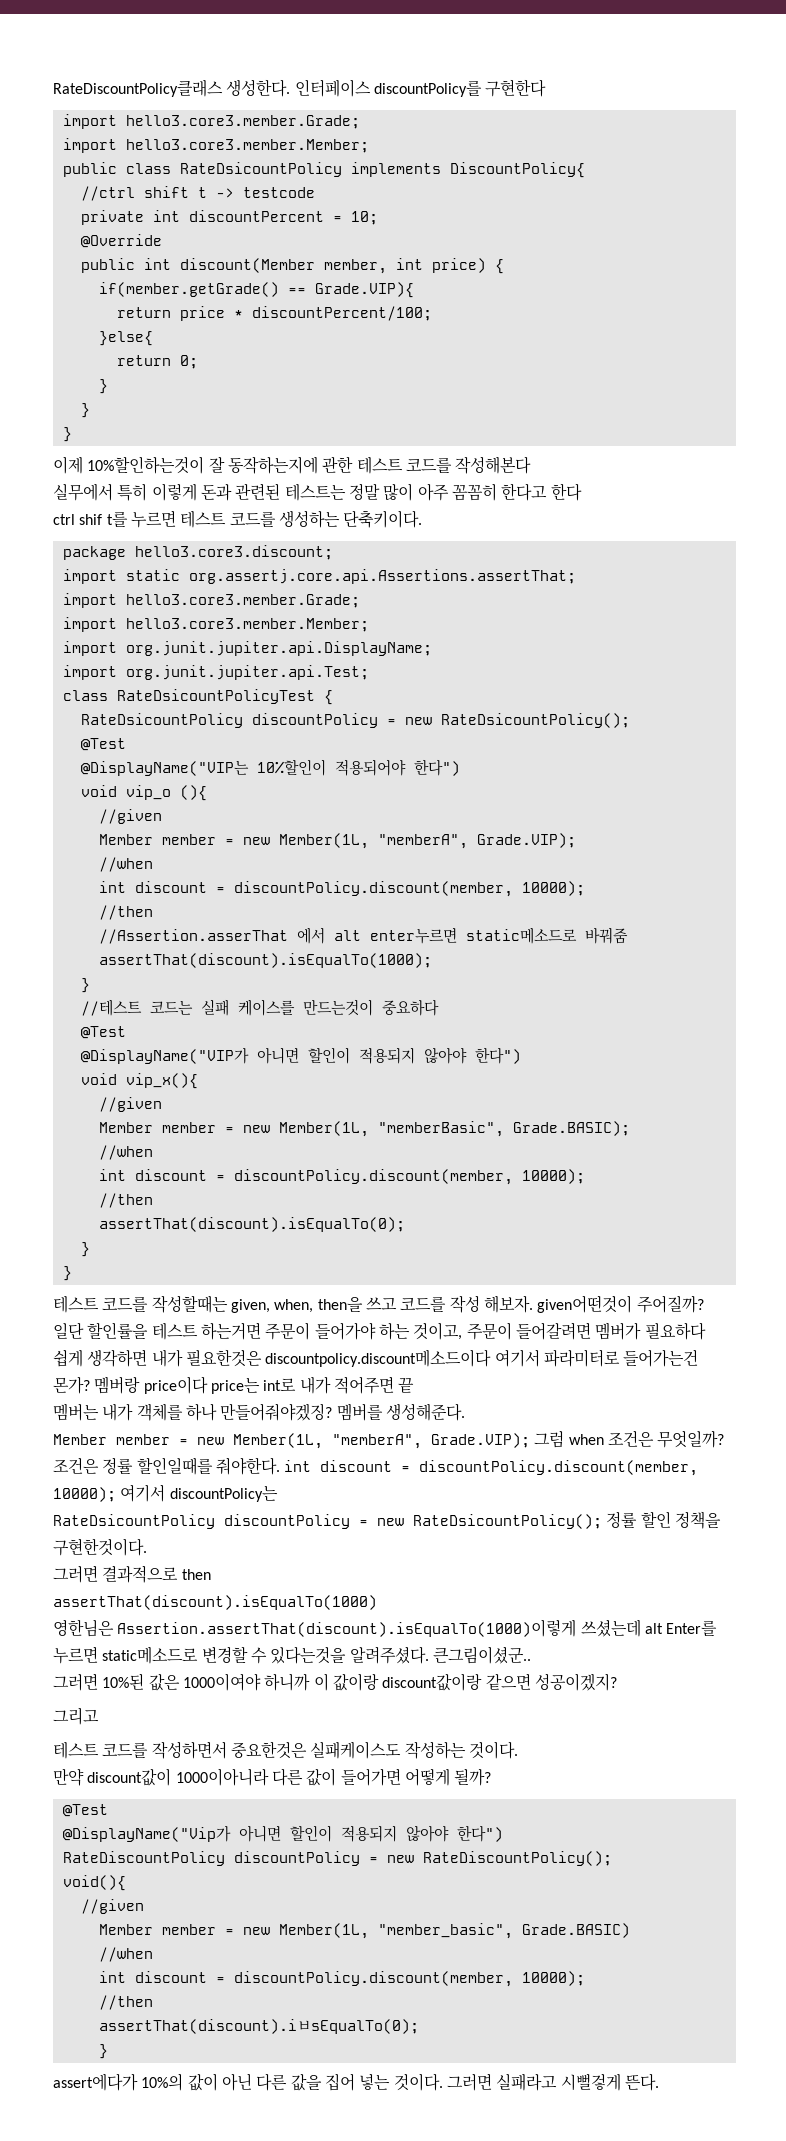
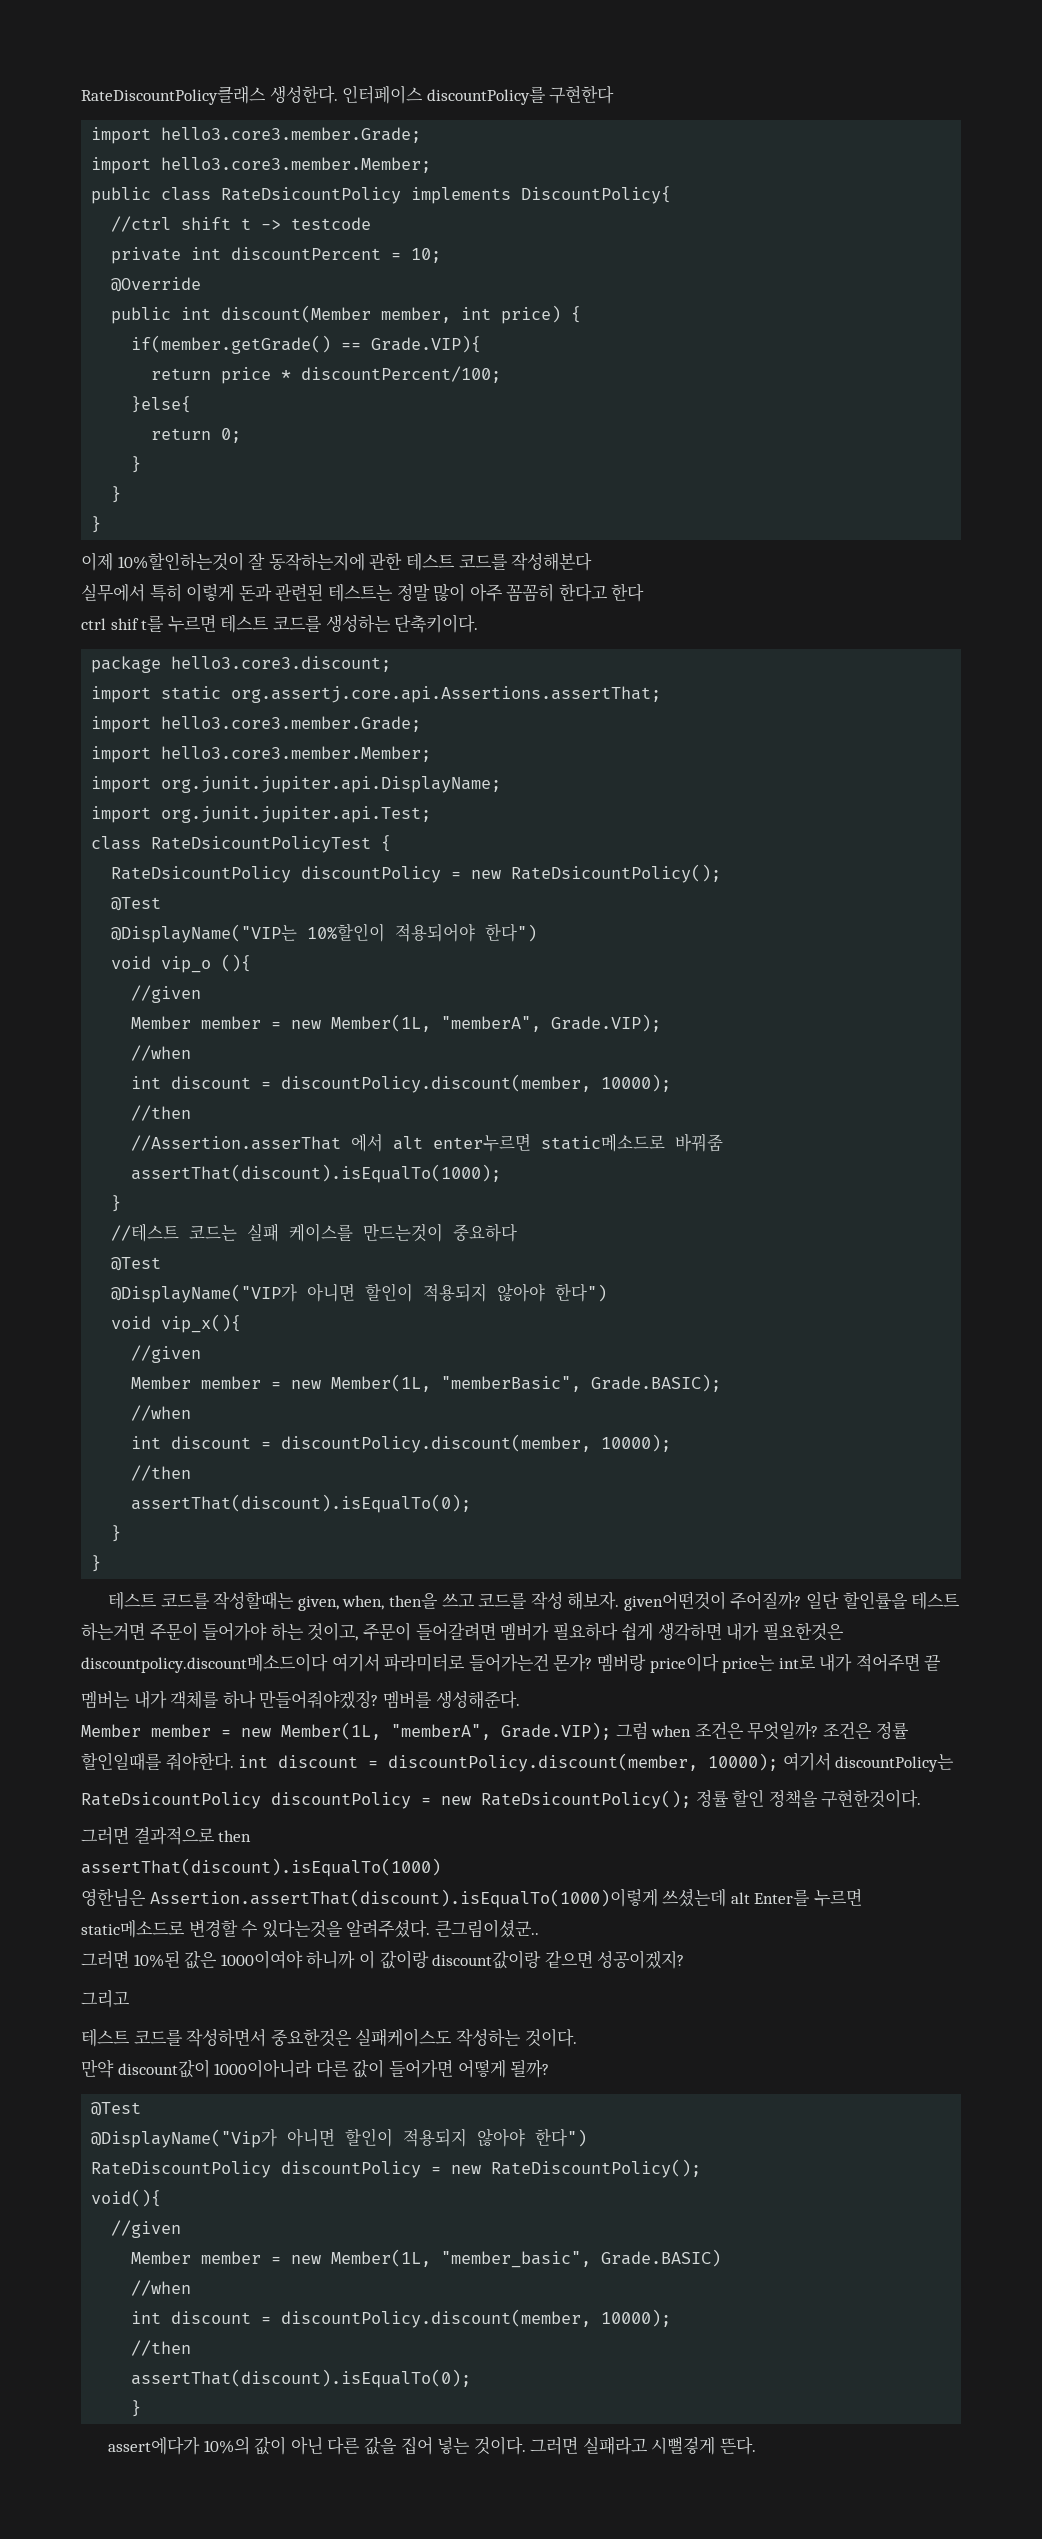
[98,2019,419,2034] assertThat(discount).iㅂsEqualTo(0); -> [131,2369,472,2388] assertThat(discount).isEqualTo(0);

